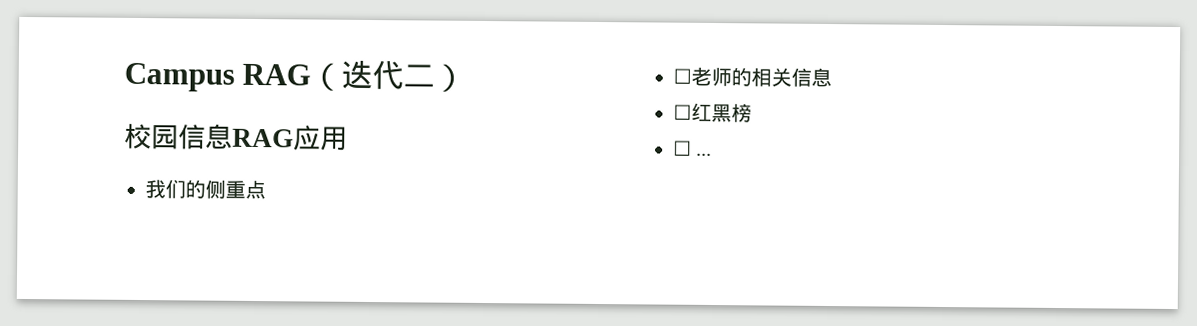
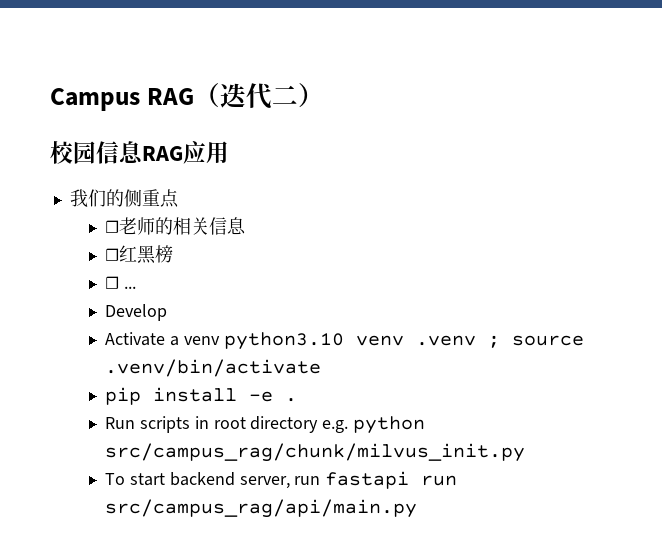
(713, 154) none -> [104,304,167,321] [104,332,584,350] [104,359,321,377] [104,387,297,405] [104,416,426,434] [104,443,525,462] [104,471,458,489] [104,499,417,518] // Develop // Activate a venv python3.10 venv .venv ; source .venv/bin/activate // pip install -e . // Run scripts in root directory e.g. python src/campus_rag/chunk/milvus_init.py // To start backend server, run fastapi run src/campus_rag/api/main.py

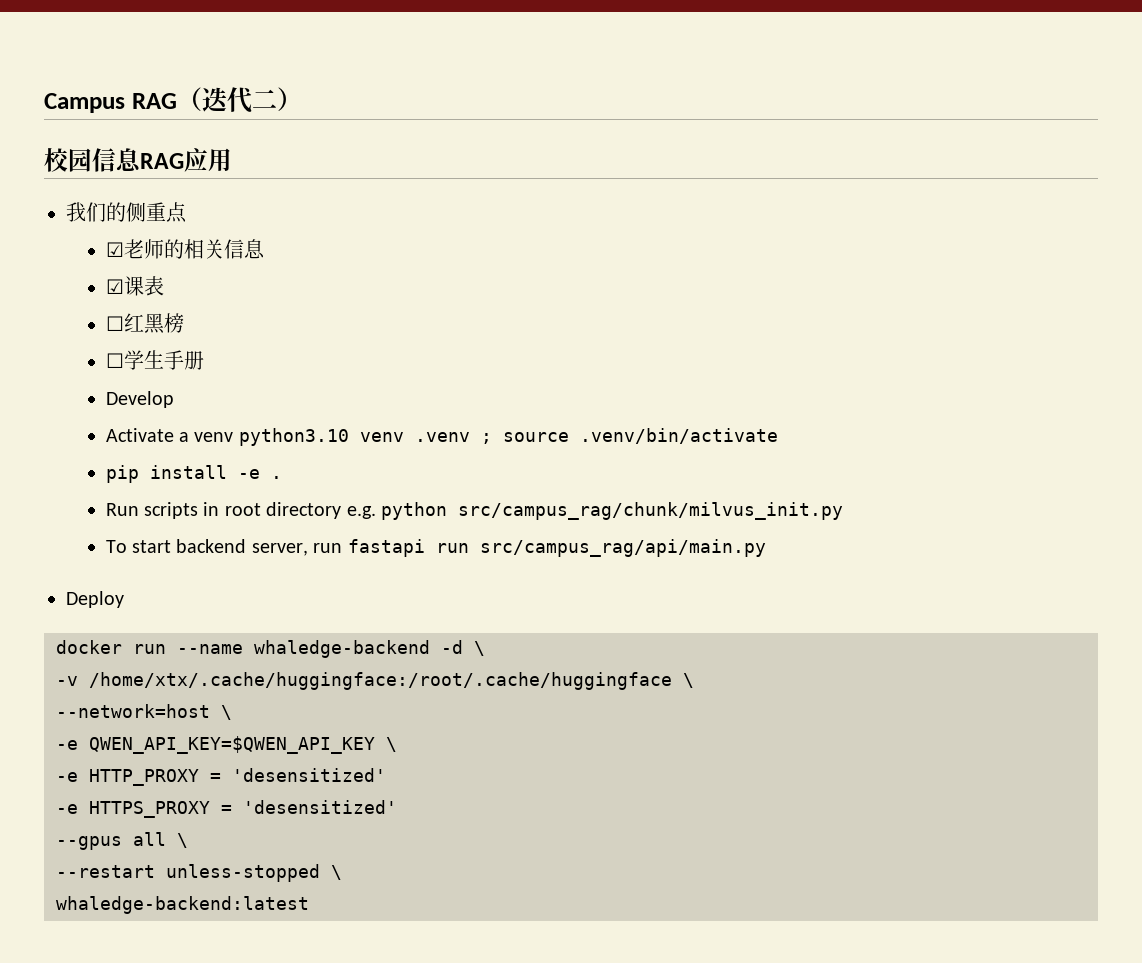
[104,220,119,233] ☐ -> [105,242,124,257] ☑
(246, 226) none -> [105,276,164,296] // ☑课表
[123,286,136,289] ... -> [123,350,204,370] 学生手册
(417, 508) none -> [66,591,124,608] [56,640,485,658] [56,672,694,690] [56,704,232,720] [56,736,397,754] [56,768,386,786] [56,800,397,818] [56,832,188,850] [56,864,342,882] [56,896,309,914] // Deploy // docker run --name whaledge-backend -d \ // -v /home/xtx/.cache/huggingface:/root/.cache/huggingface \ // --network=host \ // -e QWEN_API_KEY=$QWEN_API_KEY \ // -e HTTP_PROXY = 'desensitized' // -e HTTPS_PROXY = 'desensitized' // --gpus all \ // --restart unless-stopped \ // whaledge-backend:latest

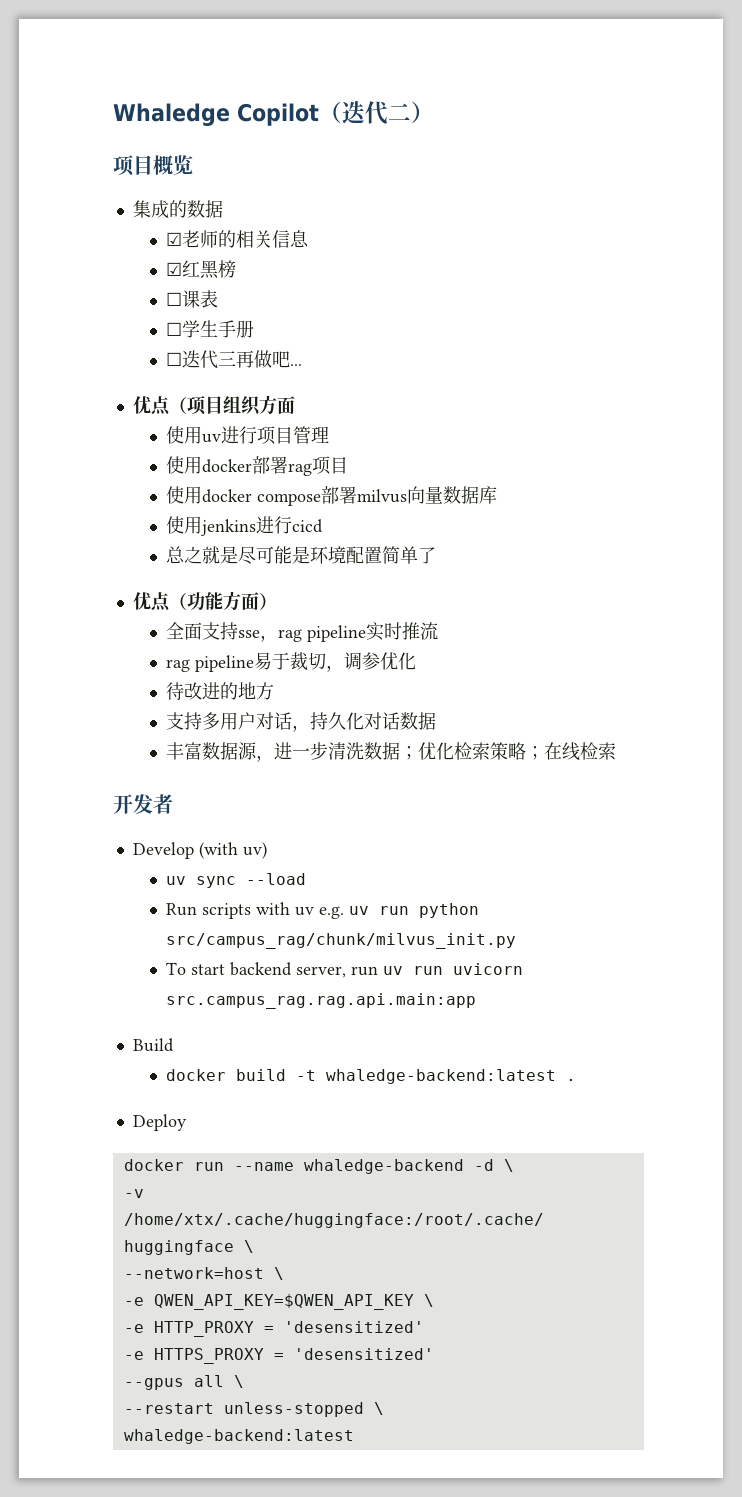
[44,93,177,113] Campus RAG -> [113,103,319,126] Whaledge Copilot
[44,148,232,172] [66,202,187,223] 校园信息RAG应用 // 我们的侧重点 -> [113,155,193,176] [132,200,223,218] 项目概览 // 集成的数据
[123,276,164,296] [105,316,124,331] 课表 // ☐ -> (182, 269) none
(184, 323) none -> [165,290,218,308] // ☐课表
[105,391,174,408] [105,428,778,446] [105,465,282,483] [105,502,376,519] Develop // Activate a venv python3.10 venv .venv ; source .venv/bin/activate // pip install -e . // Run scripts in root directory e.g. -> [165,350,302,369] [132,395,295,416] [165,426,329,445] [165,456,348,476] [165,486,497,506] [165,516,323,536] [165,546,436,565] [132,591,277,612] [165,622,438,642] [165,652,416,672] [165,682,274,700] [165,712,436,732] [165,742,616,762] [113,794,173,814] [132,842,267,859] [165,873,306,888] [165,902,409,919] ☐迭代三再做吧... // 优点（项目组织方面 // 使用uv进行项目管理 // 使用docker部署rag项目 // 使用docker compose部署milvus向量数据库 // 使用jenkins进行cicd // 总之就是尽可能是环境配置简单了 // 优点（功能方面） // 全面支持sse，rag pipeline实时推流 // rag pipeline易于裁切，调参优化 // 待改进的地方 // 支持多用户对话，持久化对话数据 // 丰富数据源，进一步清洗数据；优化检索策略；在线检索 // 开发者 // Develop (with uv) // uv sync --load // Run scripts with uv e.g. uv run
[347,539,766,557] fastapi run src/campus_rag/api/main.py -> [382,963,523,975] [165,993,476,1009] [132,1038,174,1052] [165,1069,576,1084] uv run uvicorn src.campus_rag.rag.api.main:app // Build // docker build -t whaledge-backend:latest .

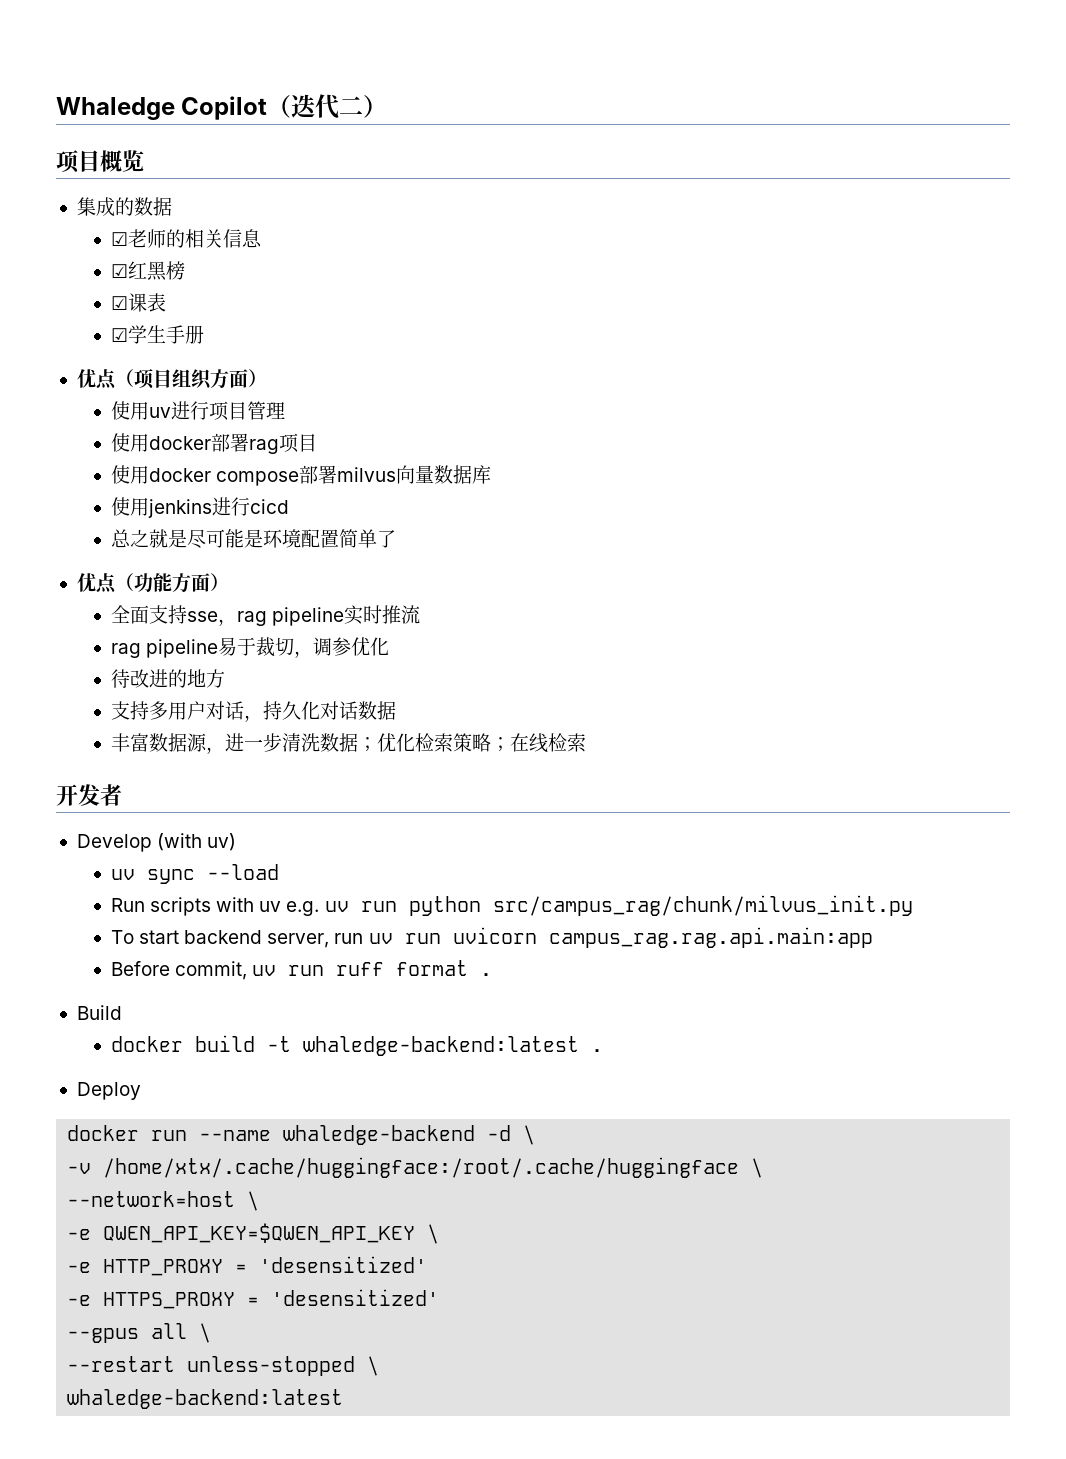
[165,292,182,306] ☐ -> [110,296,128,310] ☑
[165,322,182,336] ☐ -> [110,328,128,342] ☑
[165,350,302,369] // ☐迭代三再做吧... -> (204, 334) none
(295, 405) none -> [247,369,267,387] ）
[165,993,476,1009] src.campus_rag.rag.api.main:app -> [548,927,873,948] [110,960,493,980] campus_rag.rag.api.main:app // Before commit, uv run ruff format .

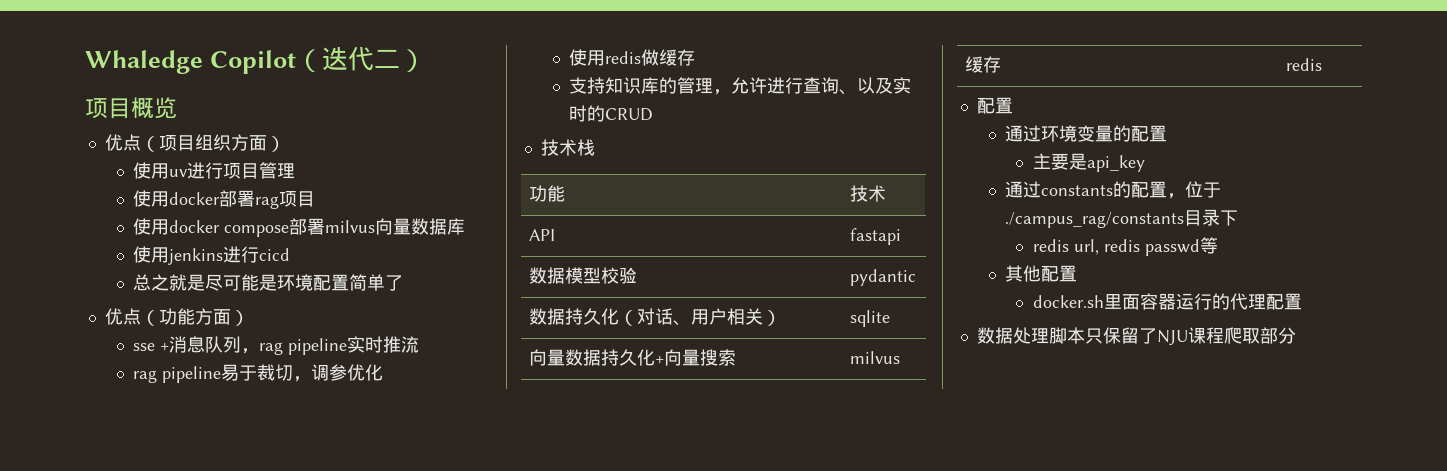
[76,197,172,217] [110,229,262,248] [110,261,185,281] [110,293,166,312] [110,325,204,344] // 集成的数据 // ☑老师的相关信息 // ☑红黑榜 // ☑课表 // ☑学生手册 -> (177, 108) none
[110,605,218,624] 全面支持sse -> [132,336,241,353] sse +消息队列
[110,669,225,688] [110,701,396,722] [110,733,586,754] [56,784,122,806] [76,833,237,852] [110,864,279,884] [110,895,913,916] [110,927,873,948] [110,960,493,980] [76,1005,122,1020] [110,1035,603,1056] [76,1082,141,1100] [67,1125,536,1145] [67,1157,764,1178] [67,1191,260,1211] [67,1223,440,1244] [67,1256,428,1276] [67,1289,440,1309] [67,1323,212,1343] [67,1356,380,1376] [67,1389,344,1409] 待改进的地方 // 支持多用户对话，持久化对话数据 // 丰富数据源，进一步清洗数据；优化检索策略；在线检索 // 开发者 // Develop (with uv) // uv sync --load // Run scripts with uv e.g. uv run python src/campus_rag/chunk/milvus_init.py // To start backend server, run uv run uvicorn campus_rag.rag.api.main:app // Before commit, uv run ruff format . // Build // docker build -t whaledge-backend:latest . // Deploy // docker run --name whaledge-backend -d \ // -v /home/xtx/.cache/huggingface:/root/.cache/huggingface \ // --network=host \ // -e QWEN_API_KEY=$QWEN_API_KEY \ // -e HTTP_PROXY = 'desensitized' // -e HTTPS_PROXY = 'desensitized' // --gpus all \ // --restart unless-stopped \ // whaledge-backend:latest -> [568,49,695,66] [568,77,911,95] [568,105,653,122] [540,139,595,156] [528,185,565,202] [849,185,886,202] [528,229,555,241] [849,228,901,245] [528,267,637,284] [849,269,916,286] [528,308,781,326] [849,310,890,327] [528,349,736,366] [849,351,900,364] [964,56,1001,73] [1285,58,1322,71] [976,97,1013,114] [1004,125,1167,142] [1032,153,1145,172] [1004,181,1221,199] [1004,209,1238,228] [1032,237,1218,256] [1004,265,1077,282] [1032,293,1302,310] [976,327,1296,346] 使用redis做缓存 // 支持知识库的管理，允许进行查询、以及实时的CRUD // 技术栈 // 功能 | 技术 // API | fastapi // 数据模型校验 | pydantic // 数据持久化（对话、用户相关） | sqlite // 向量数据持久化+向量搜索 | milvus // 缓存 | redis // 配置 // 通过环境变量的配置 // 主要是api_key // 通过constants的配置，位于./campus_rag/constants目录下 // redis url, redis passwd等 // 其他配置 // docker.sh里面容器运行的代理配置 // 数据处理脚本只保留了NJU课程爬取部分

